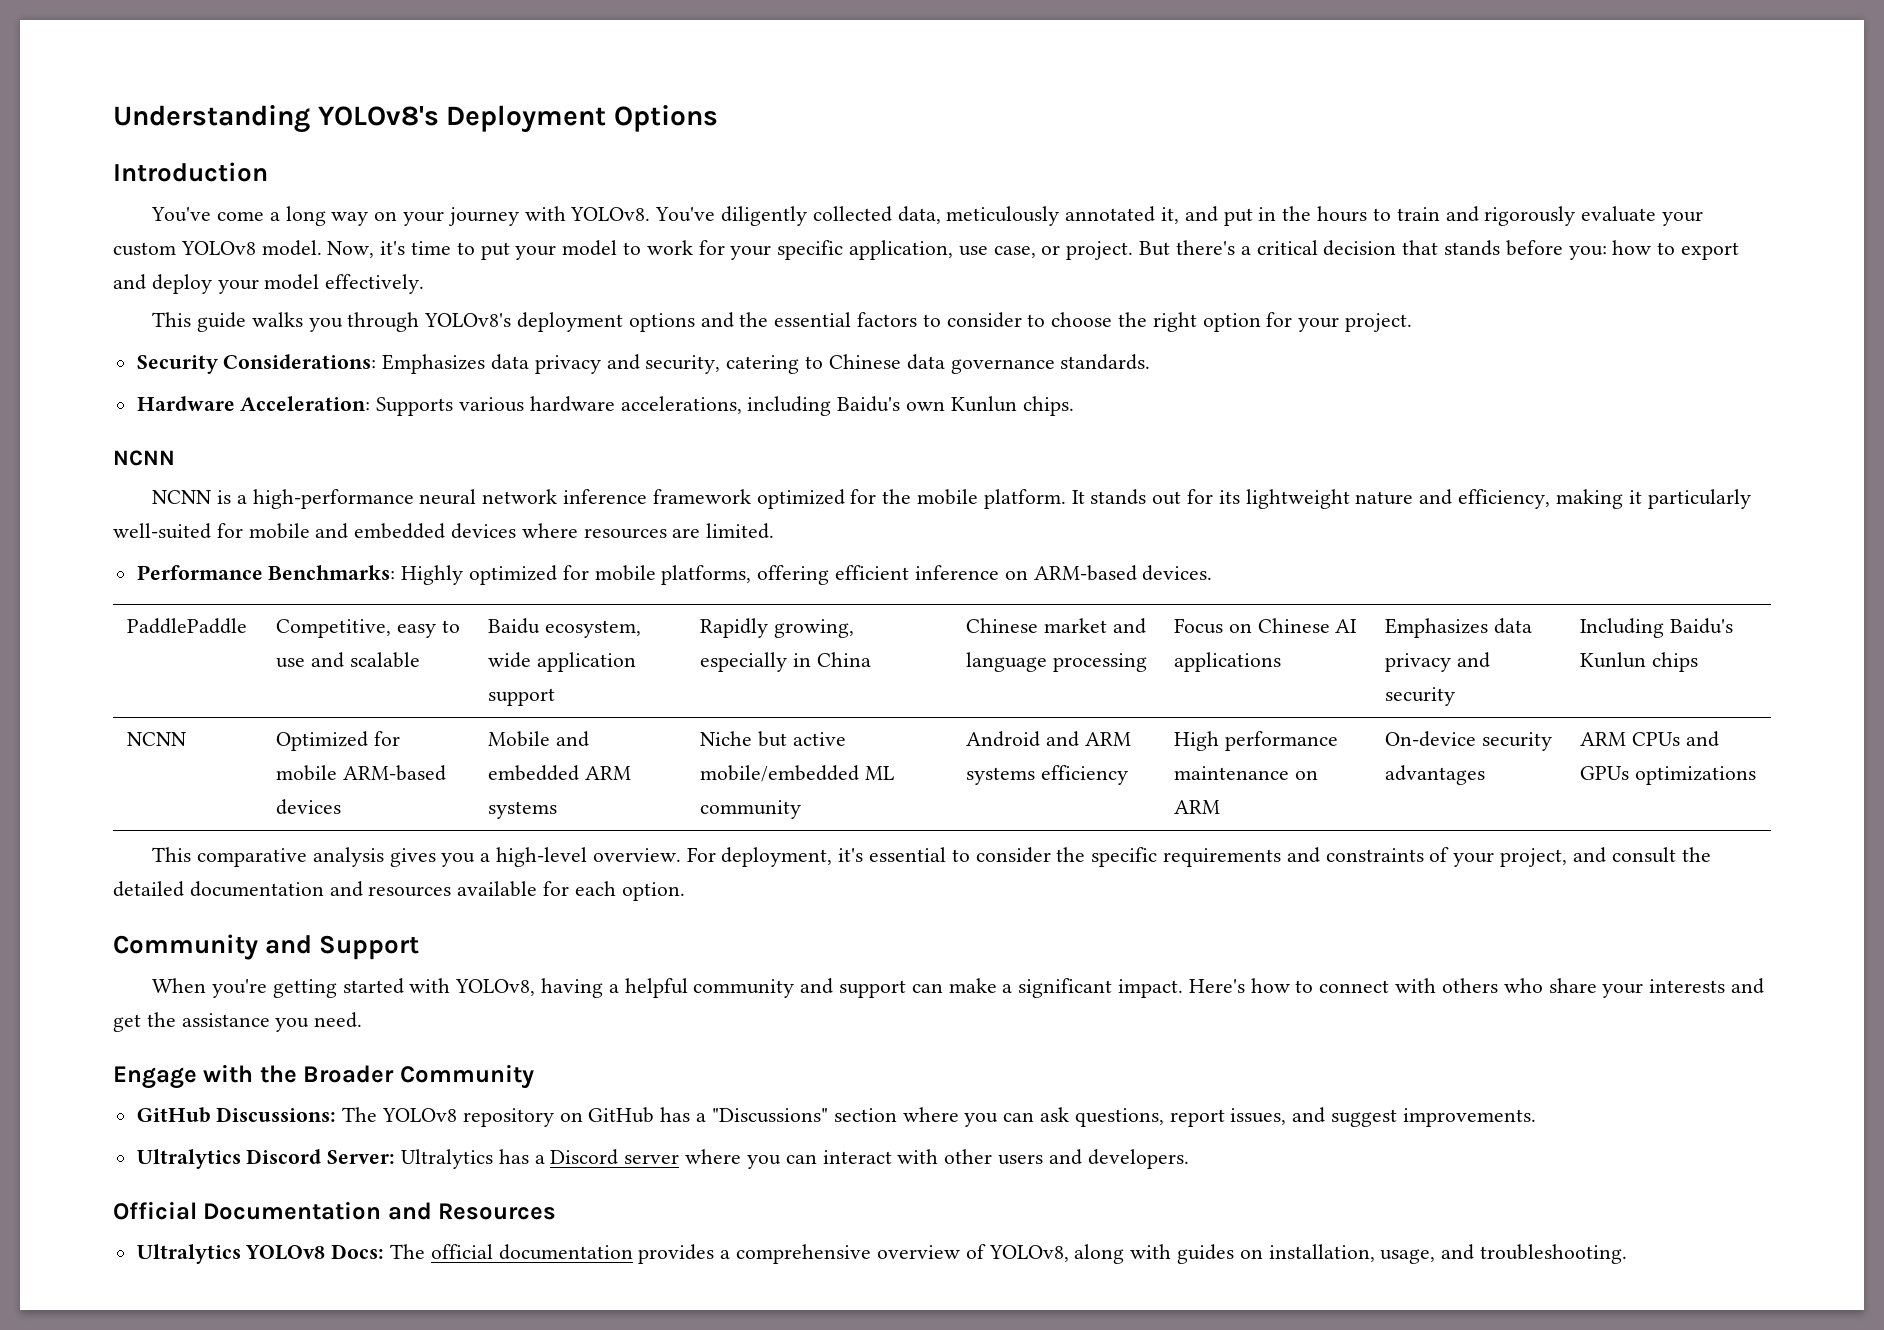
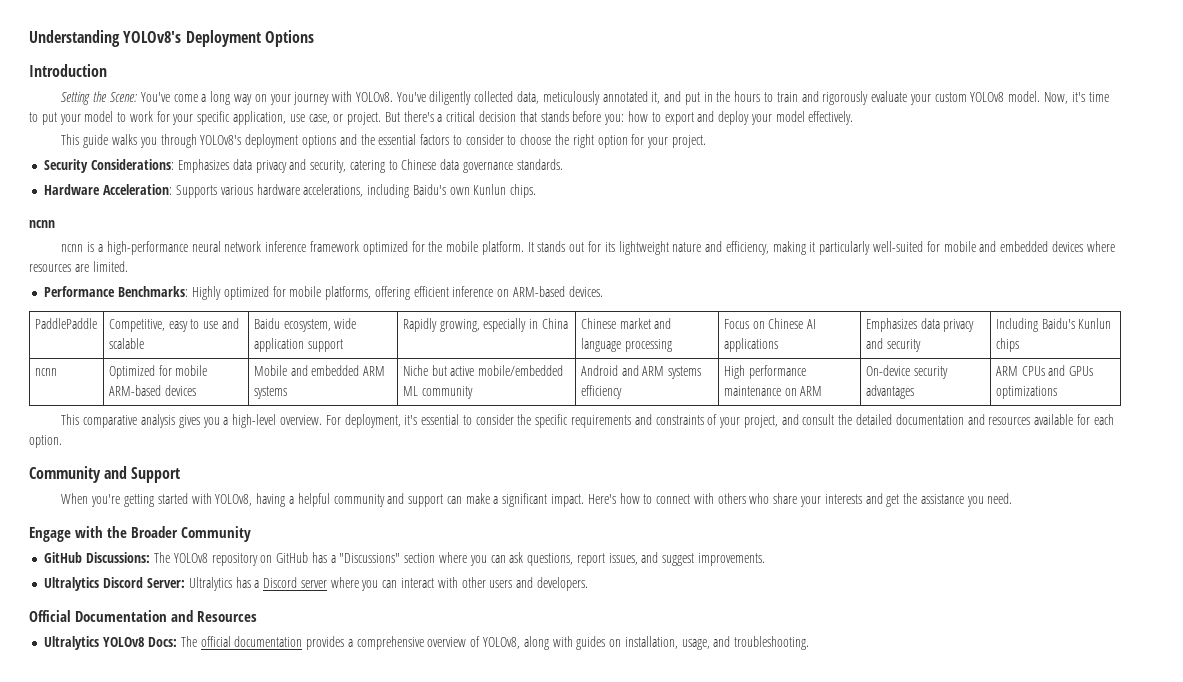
(268, 172) none -> [61,91,138,105] Setting the Scene:
[113,450,175,466] [152,490,212,504] NCNN // NCNN -> [29,220,55,228] [61,244,84,252] ncnn // ncnn
[127,732,187,746] NCNN -> [34,368,57,376] ncnn

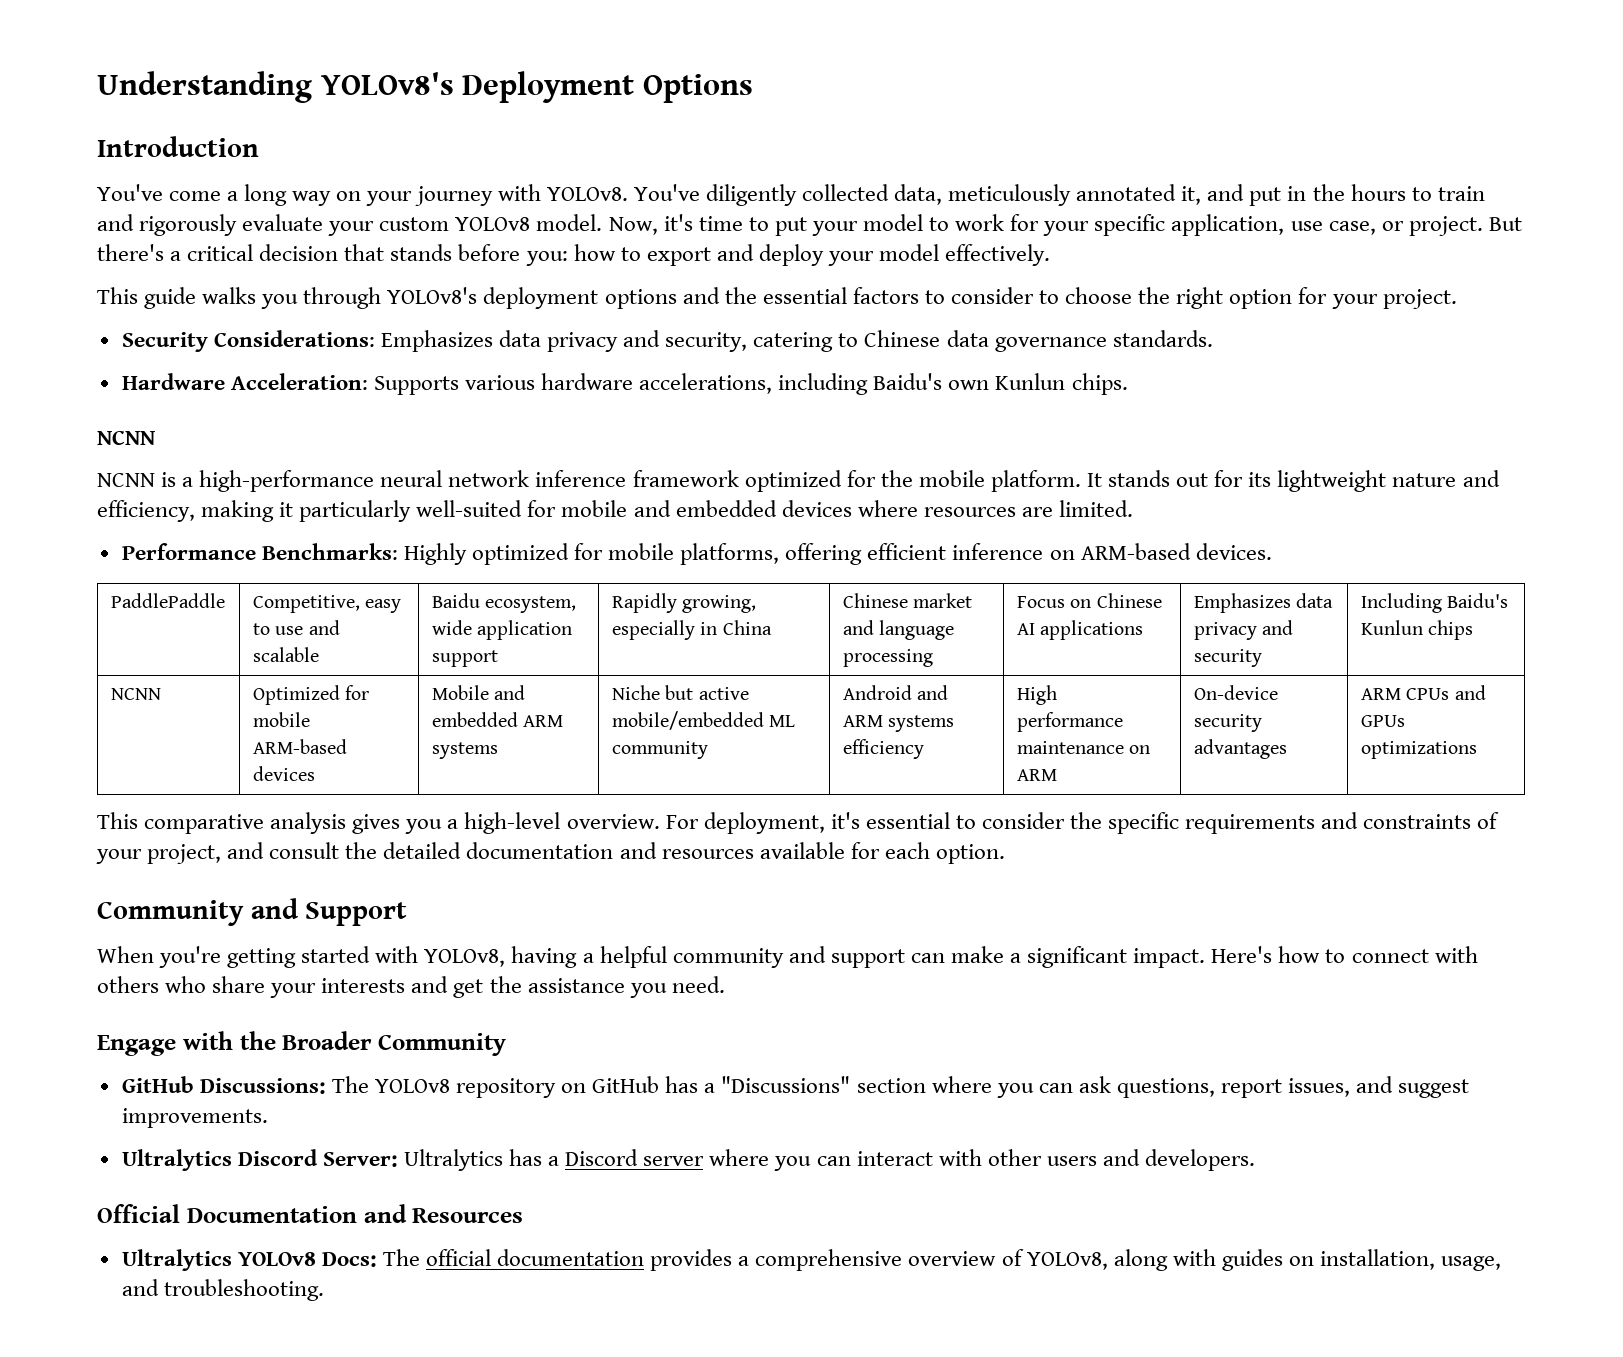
[61,91,138,105] Setting the Scene: -> (259, 146) none
[29,220,55,228] [61,244,84,252] ncnn // ncnn -> [97,430,155,445] [97,473,155,487] NCNN // NCNN
[34,368,57,376] ncnn -> [110,688,161,700] NCNN

